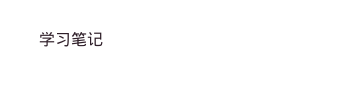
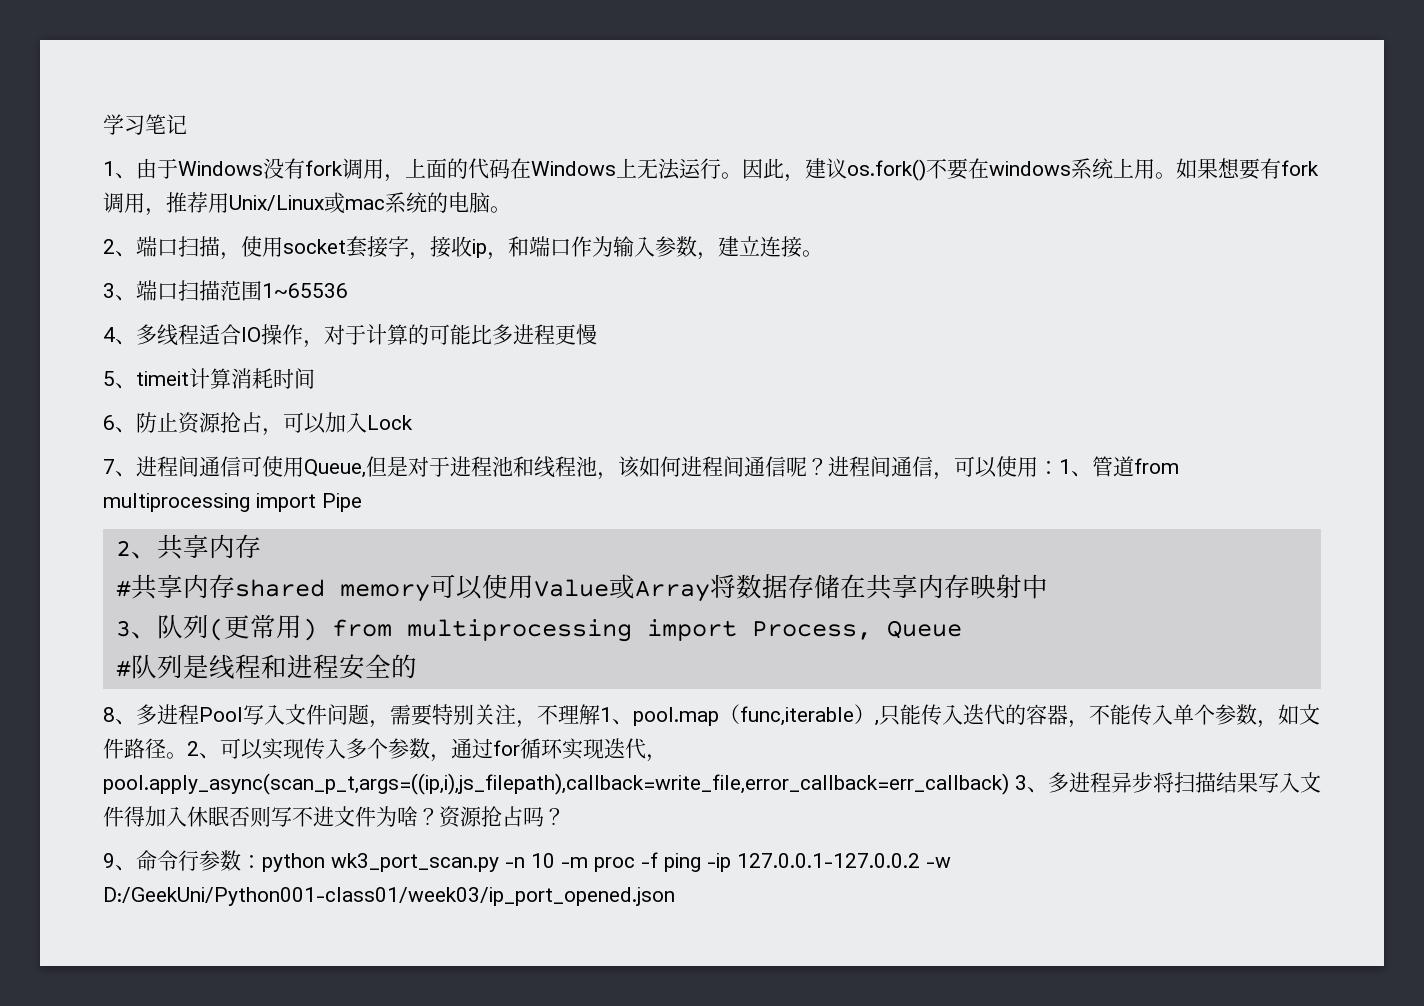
(103, 39) none -> [103,158,1319,182] [103,192,511,216] [103,236,823,260] [103,280,348,301] [103,324,597,348] [103,368,315,389] [103,412,413,436] [103,456,1179,480] [103,493,362,512] [115,534,261,560] [115,574,1048,602] [115,614,962,642] [115,654,417,680] [103,704,1320,728] [103,738,667,762] [103,772,1321,795] [103,806,565,828] [103,850,951,872] [103,887,675,906] // 1、由于Windows没有fork调用，上面的代码在Windows上无法运行。因此，建议os.fork()不要在windows系统上用。如果想要有fork调用，推荐用Unix/Linux或mac系统的电脑。 // 2、端口扫描，使用socket套接字，接收ip，和端口作为输入参数，建立连接。 // 3、端口扫描范围1~65536 // 4、多线程适合IO操作，对于计算的可能比多进程更慢 // 5、timeit计算消耗时间 // 6、防止资源抢占，可以加入Lock // 7、进程间通信可使用Queue,但是对于进程池和线程池，该如何进程间通信呢？进程间通信，可以使用：1、管道from multiprocessing import Pipe // 2、共享内存 // #共享内存shared memory可以使用Value或Array将数据存储在共享内存映射中 // 3、队列(更常用) from multiprocessing import Process, Queue // #队列是线程和进程安全的 // 8、多进程Pool写入文件问题，需要特别关注，不理解1、pool.map（func,iterable）,只能传入迭代的容器，不能传入单个参数，如文件路径。2、可以实现传入多个参数，通过for循环实现迭代，pool.apply_async(scan_p_t,args=((ip,i),js_filepath),callback=write_file,error_callback=err_callback) 3、多进程异步将扫描结果写入文件得加入休眠否则写不进文件为啥？资源抢占吗？ // 9、命令行参数：python wk3_port_scan.py -n 10 -m proc -f ping -ip 127.0.0.1-127.0.0.2 -w D:/GeekUni/Python001-class01/week03/ip_port_opened.json

